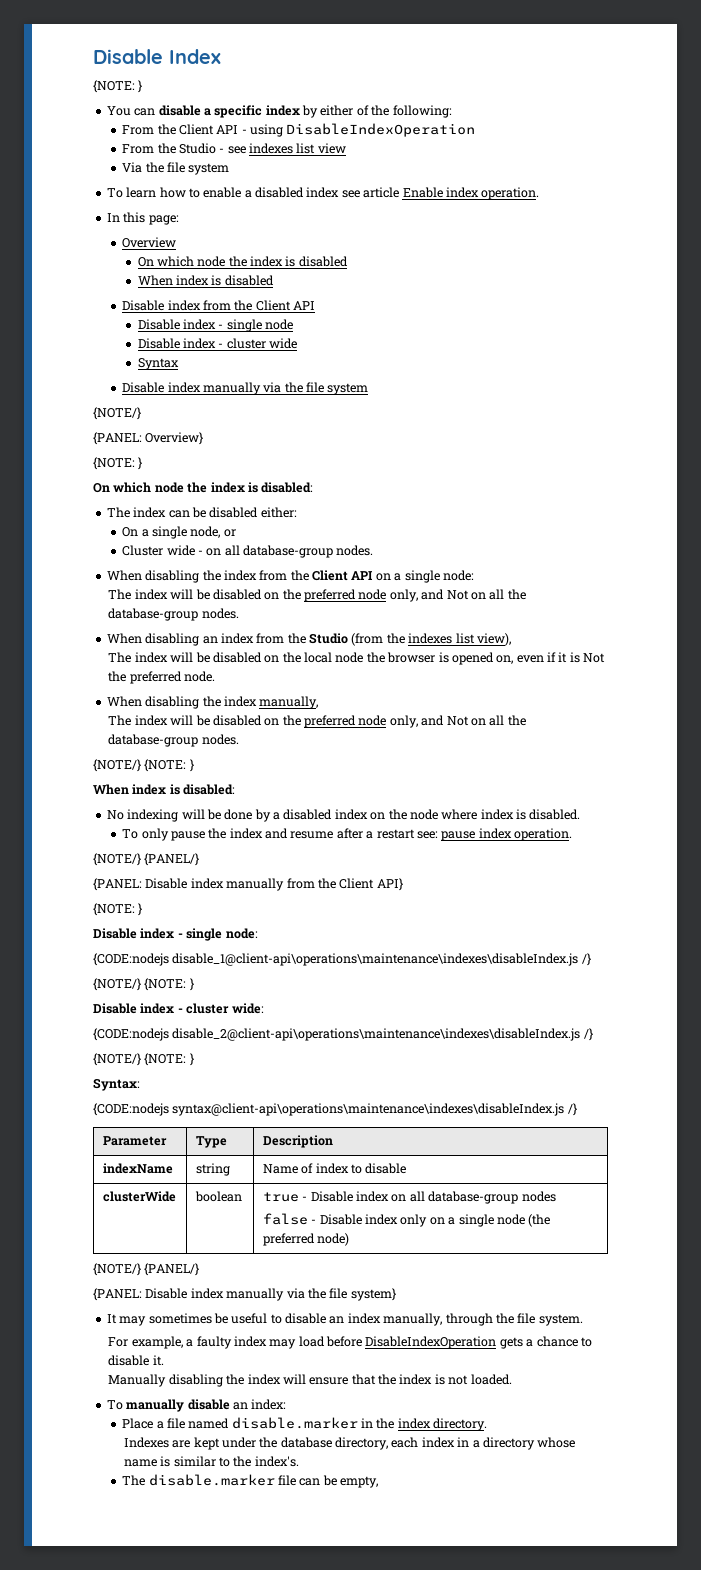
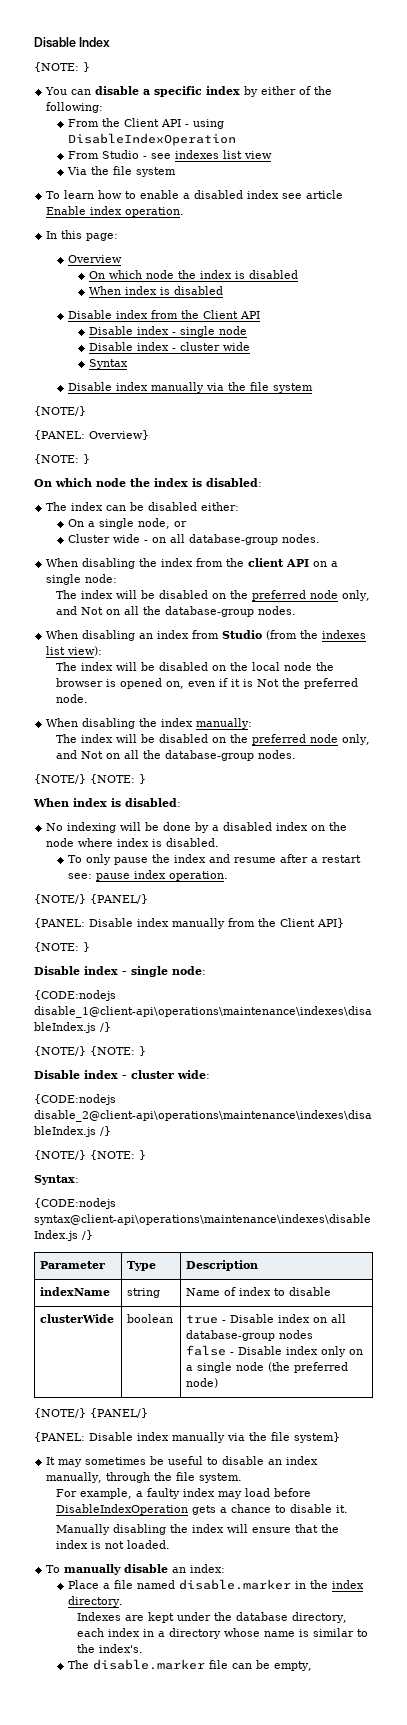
[157,143,176,154] the -> (99, 155) none
[312,570,348,581] Client -> [248,558,285,567] client
[287,633,306,644] the -> (220, 634) none
[476,633,511,646] view), -> [67,646,103,656] view):
[259,696,319,709] manually, -> [196,718,253,729] manually:

